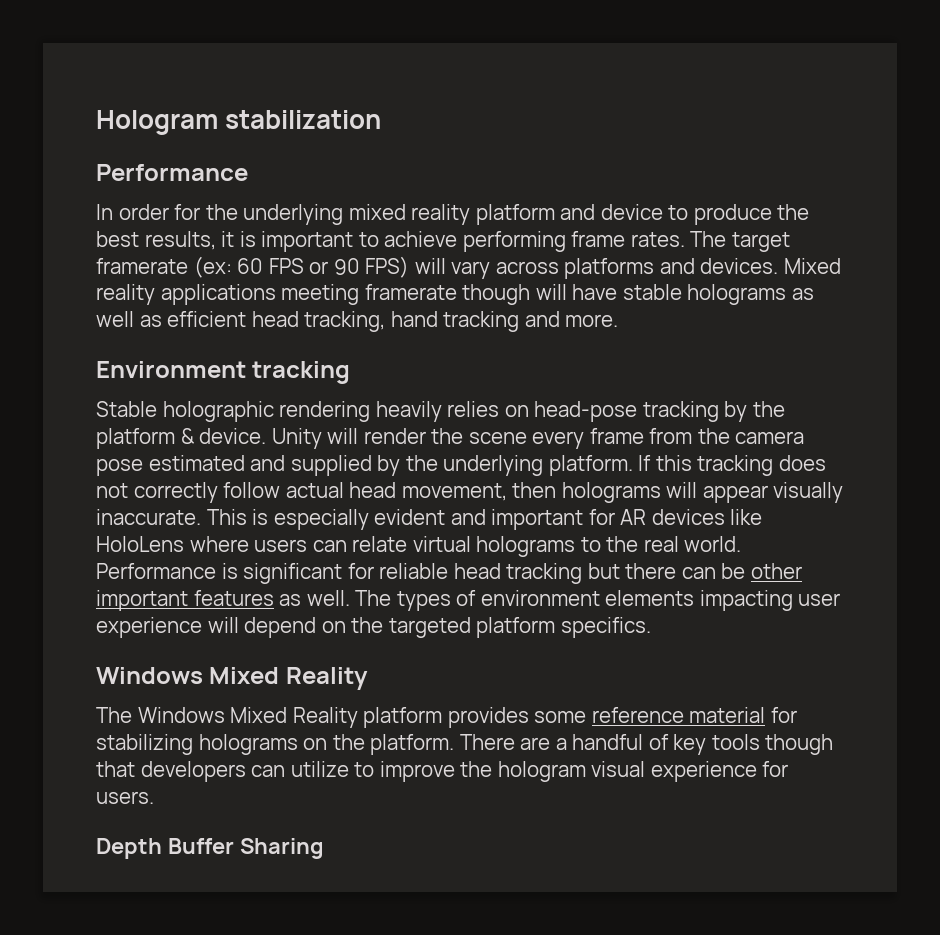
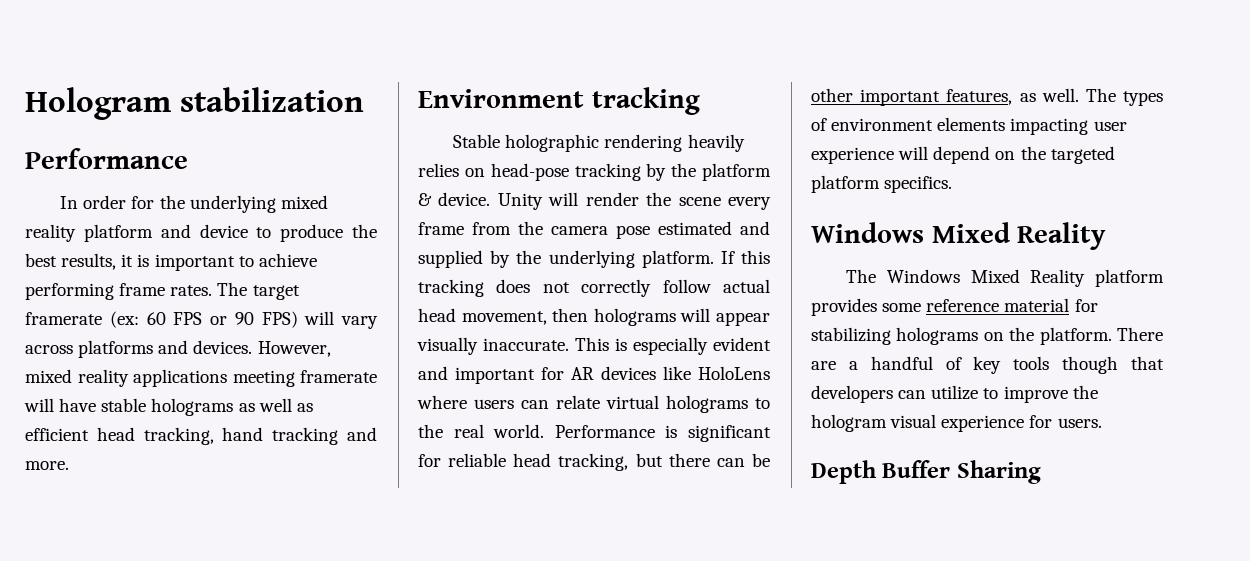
[783,258,841,274] Mixed -> [257,341,331,357] [25,369,72,383] However, mixed
[462,284,531,305] though -> (377, 376) none
[506,563,583,584] tracking -> [558,453,629,471] tracking,
[193,590,274,606] features -> [946,89,1013,105] features,

